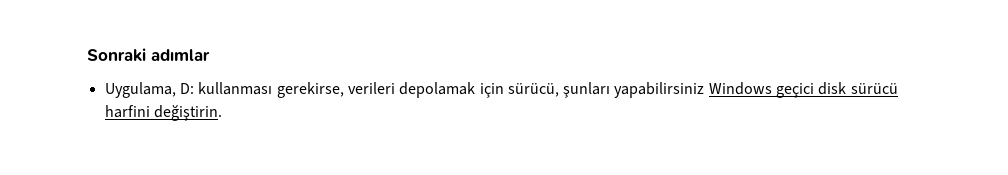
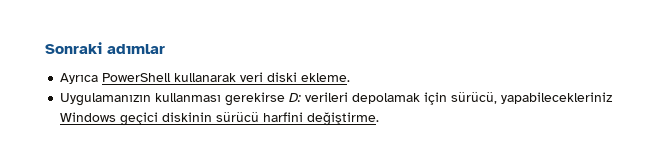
[104,82,344,98] Uygulama, D: kullanması gerekirse, -> [60,72,351,84] [60,92,302,106] Ayrıca PowerShell kullanarak veri diski ekleme. // Uygulamanızın kullanması gerekirse D:
[563,82,705,98] şunları yapabilirsiniz -> [501,92,614,104] yapabilecekleriniz
[818,82,847,95] disk -> [162,112,213,122] diskinin
[153,104,222,121] değiştirin. -> [307,112,380,126] değiştirme.

